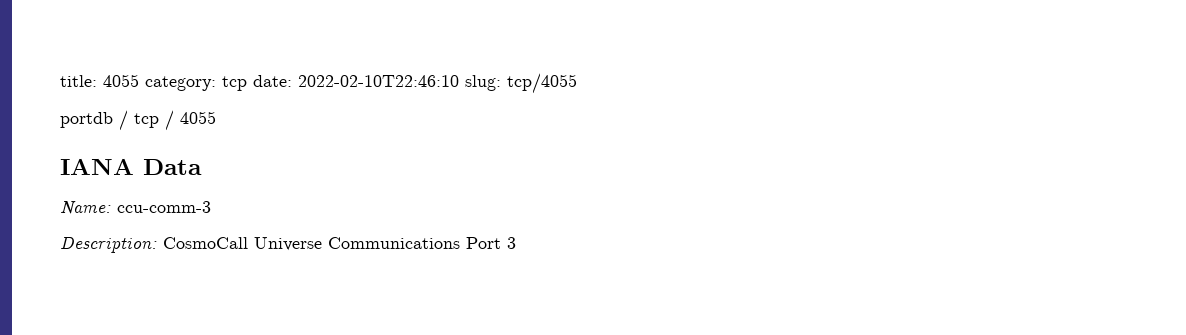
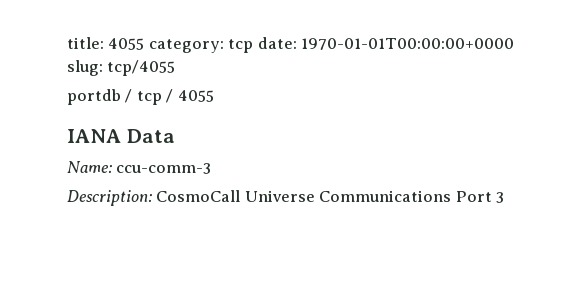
[298,75,459,87] 2022-02-10T22:46:10 -> [301,38,515,50] 1970-01-01T00:00:00+0000

